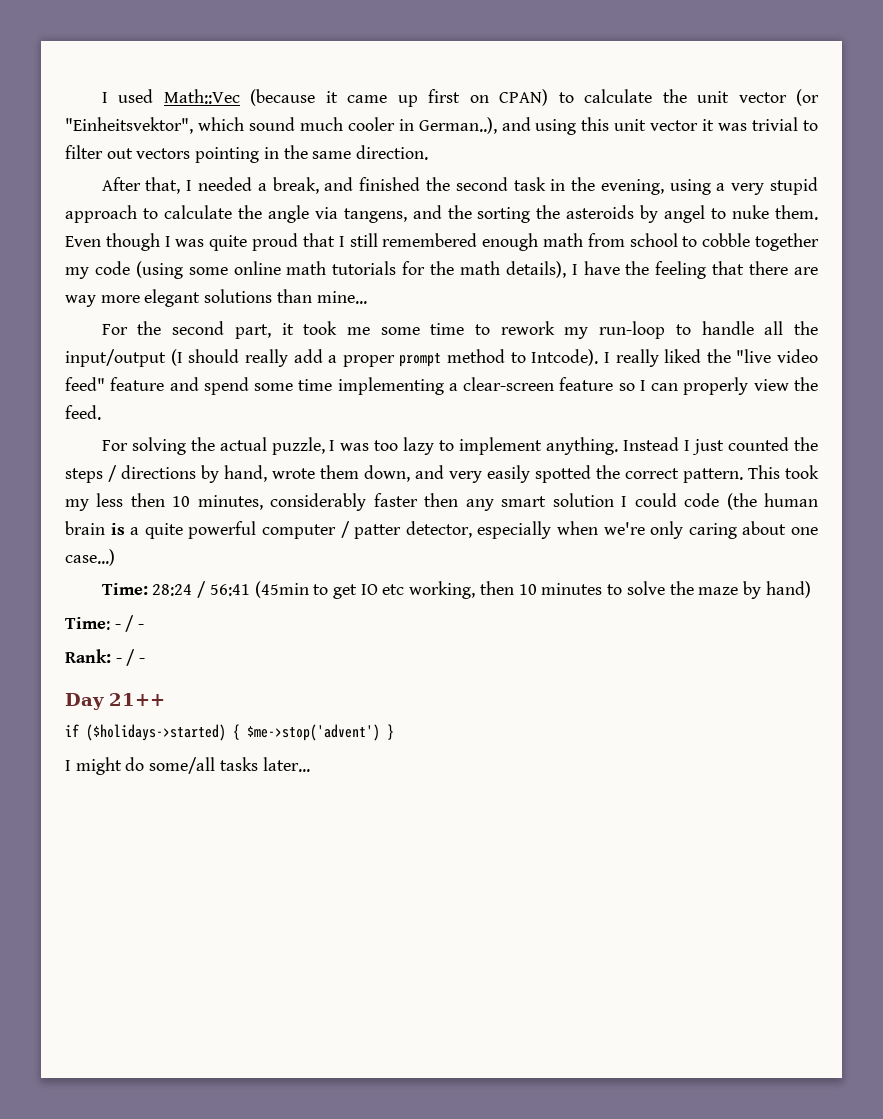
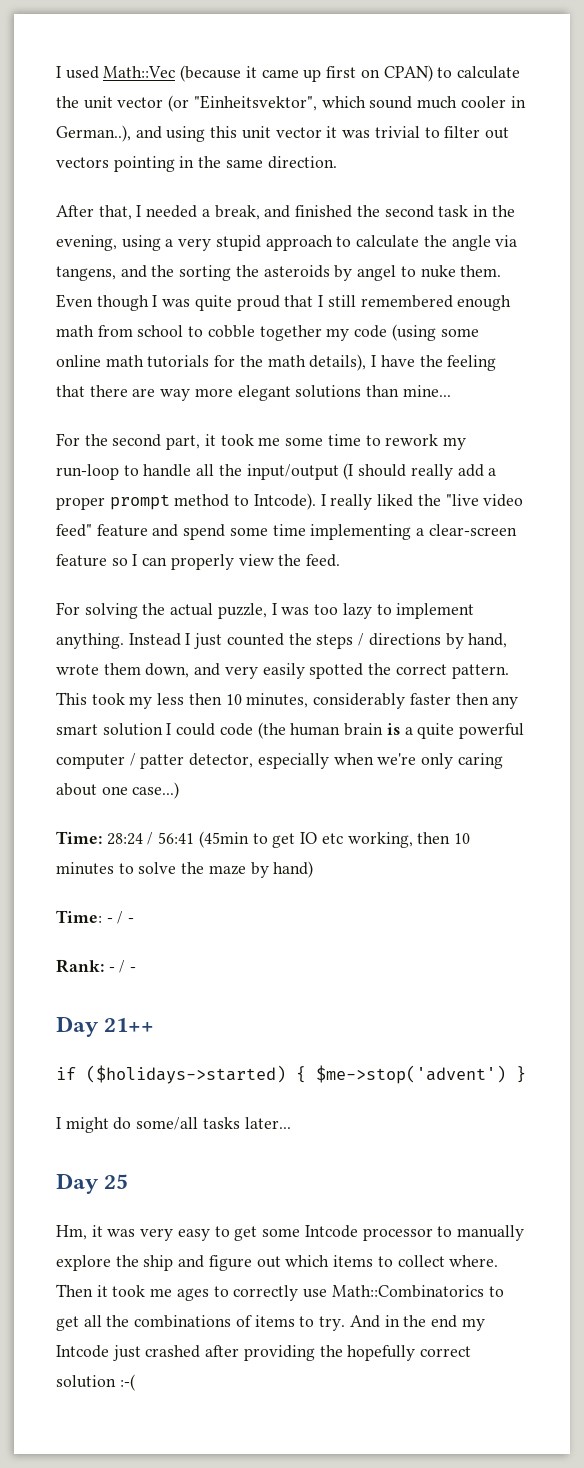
(310, 764) none -> [56,1173,129,1194] [56,1225,524,1241] [56,1255,499,1271] [56,1284,504,1301] [56,1315,485,1331] [56,1345,472,1361] [56,1374,135,1391] // Day 25 // Hm, it was very easy to get some Intcode processor to manually explore the ship and figure out which items to collect where. Then it took me ages to correctly use Math::Combinatorics to get all the combinations of items to try. And in the end my Intcode just crashed after providing the hopefully correct solution :-(

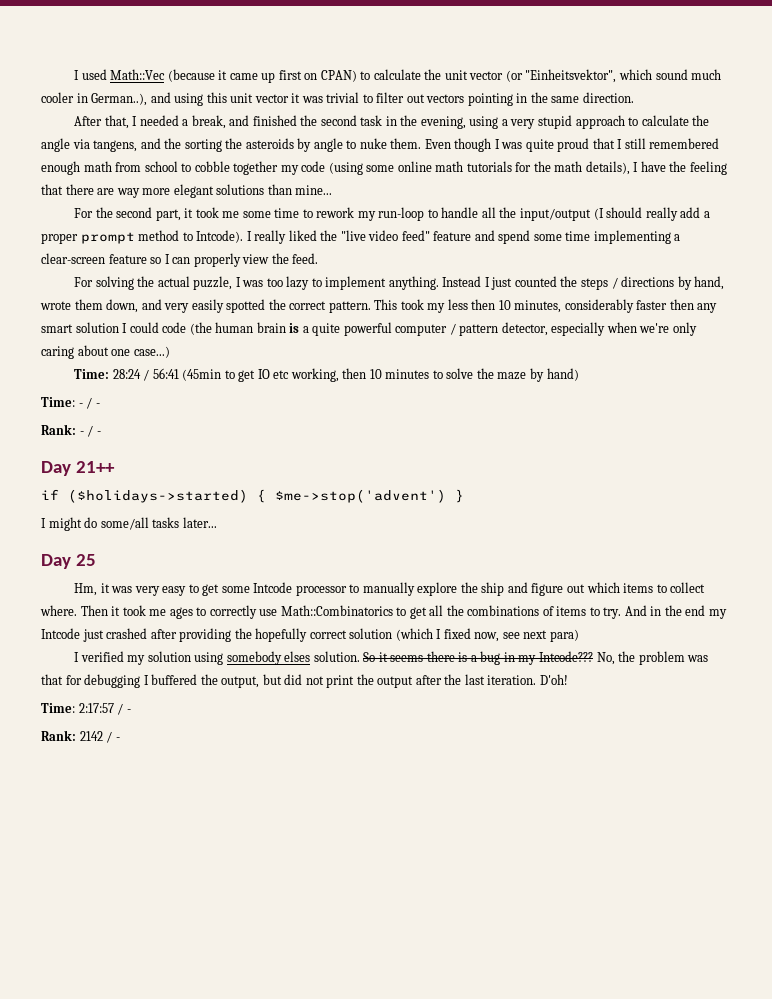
[357,265,397,281] angel -> [313,138,343,152] angle
[140,754,185,769] patter -> [459,324,499,336] pattern
[119,1374,135,1391] :-( -> [395,628,579,642] [74,651,709,665] [41,674,568,688] [41,703,131,715] [41,730,120,743] (which I fixed now, see next para) // I verified my solution using somebody elses solution. So it seems there is a bug in my Intcode??? No, the problem was that for debugging I buffered the output, but did not print the output after the last iteration. D'oh! // Time: 2:17:57 / - // Rank: 2142 / -

